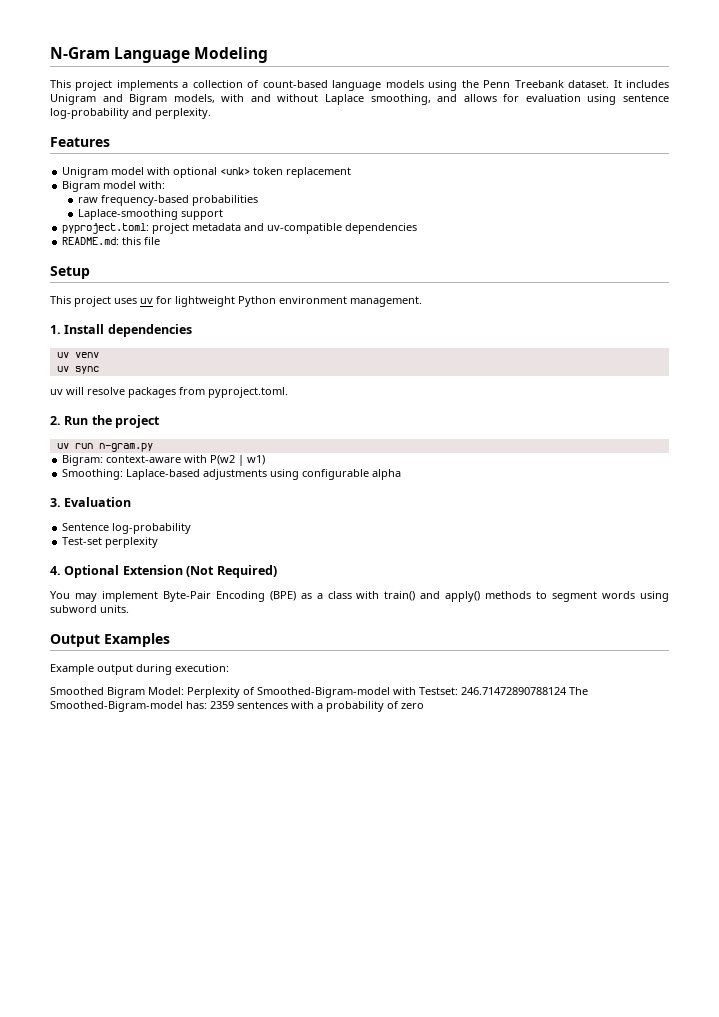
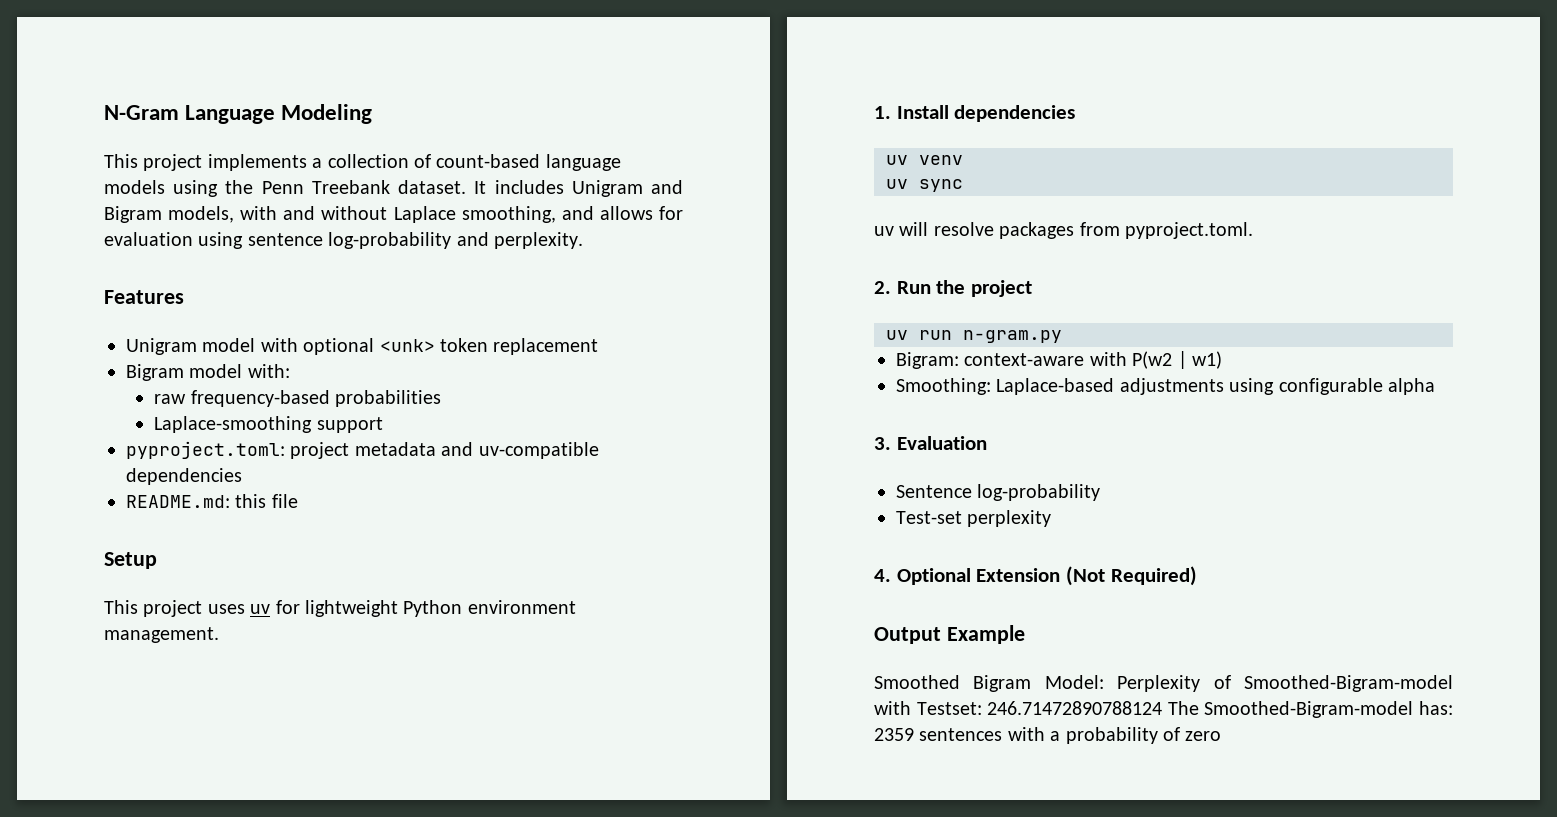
[50,591,669,602] [50,605,129,613] // You may implement Byte-Pair Encoding (BPE) as a class with train() and apply() methods to segment words using subword units. -> (1197, 576) none
[104,633,170,647] Examples // -> (941, 635) none
[97,664,229,675] output during execution: -> (1025, 634) none

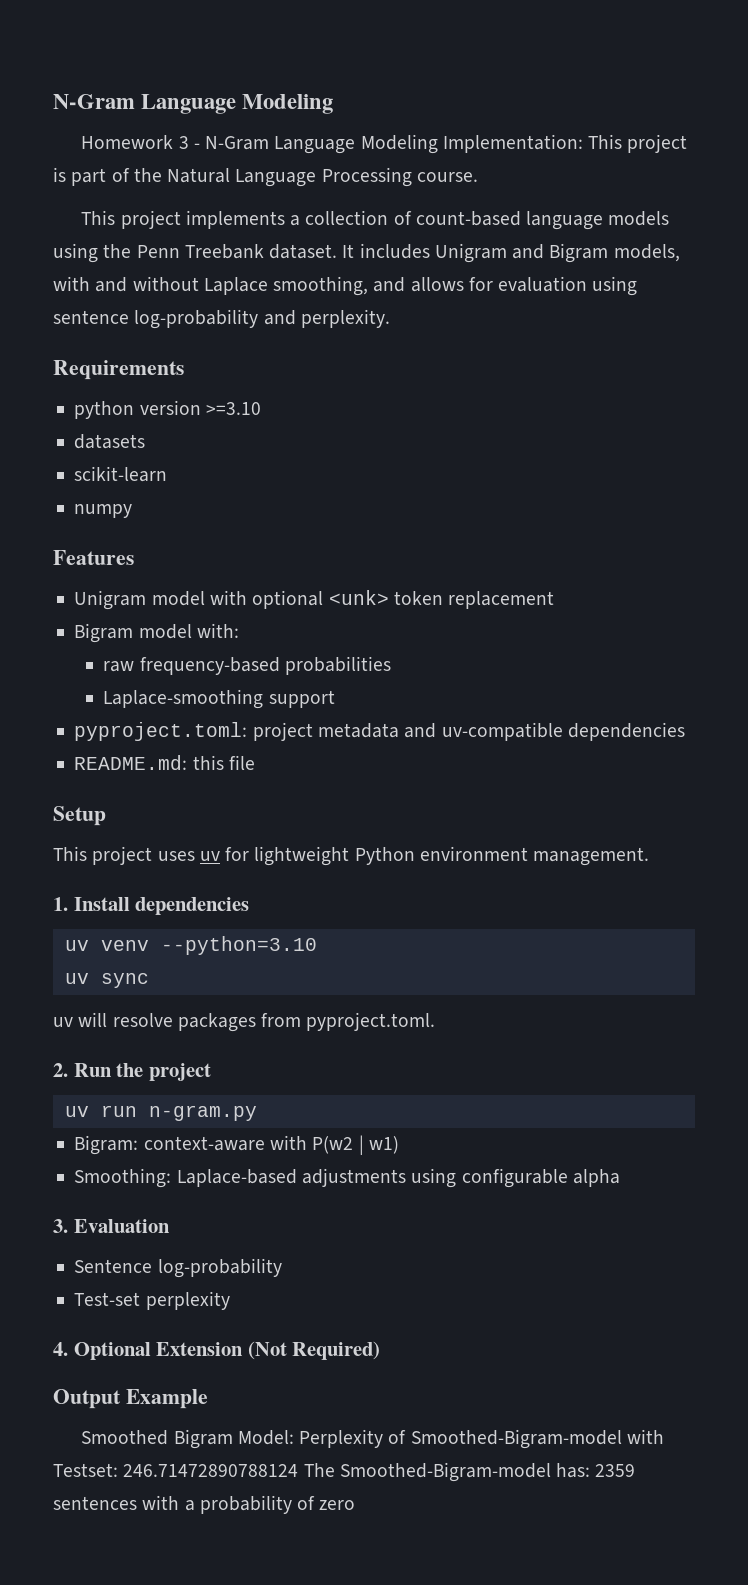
[104,104,373,124] N-Gram Language Modeling -> [53,94,334,114] [81,134,688,154] [53,167,478,187] N-Gram Language Modeling // Homework 3 - N-Gram Language Modeling Implementation: This project is part of the Natural Language Processing course.
(583, 240) none -> [53,360,184,380] [74,400,261,419] [74,434,146,449] [74,466,168,482] [74,504,133,518] // Requirements // python version >=3.10 // datasets // scikit-learn // numpy
(963, 160) none -> [160,936,317,955] --python=3.10

